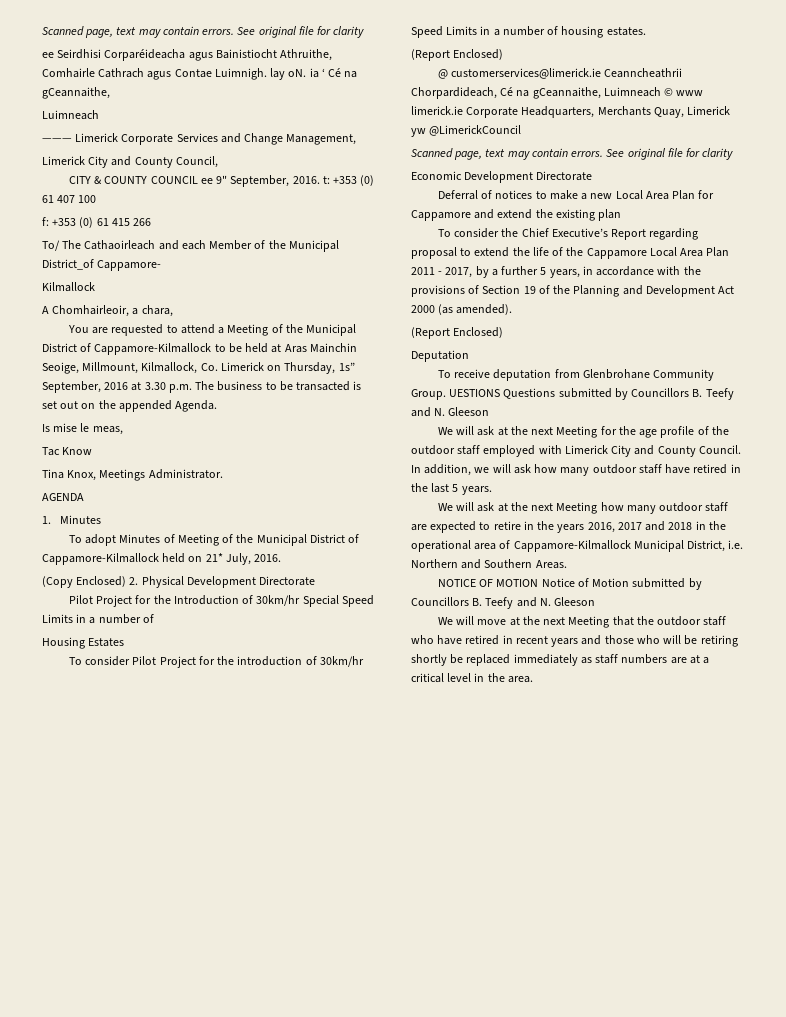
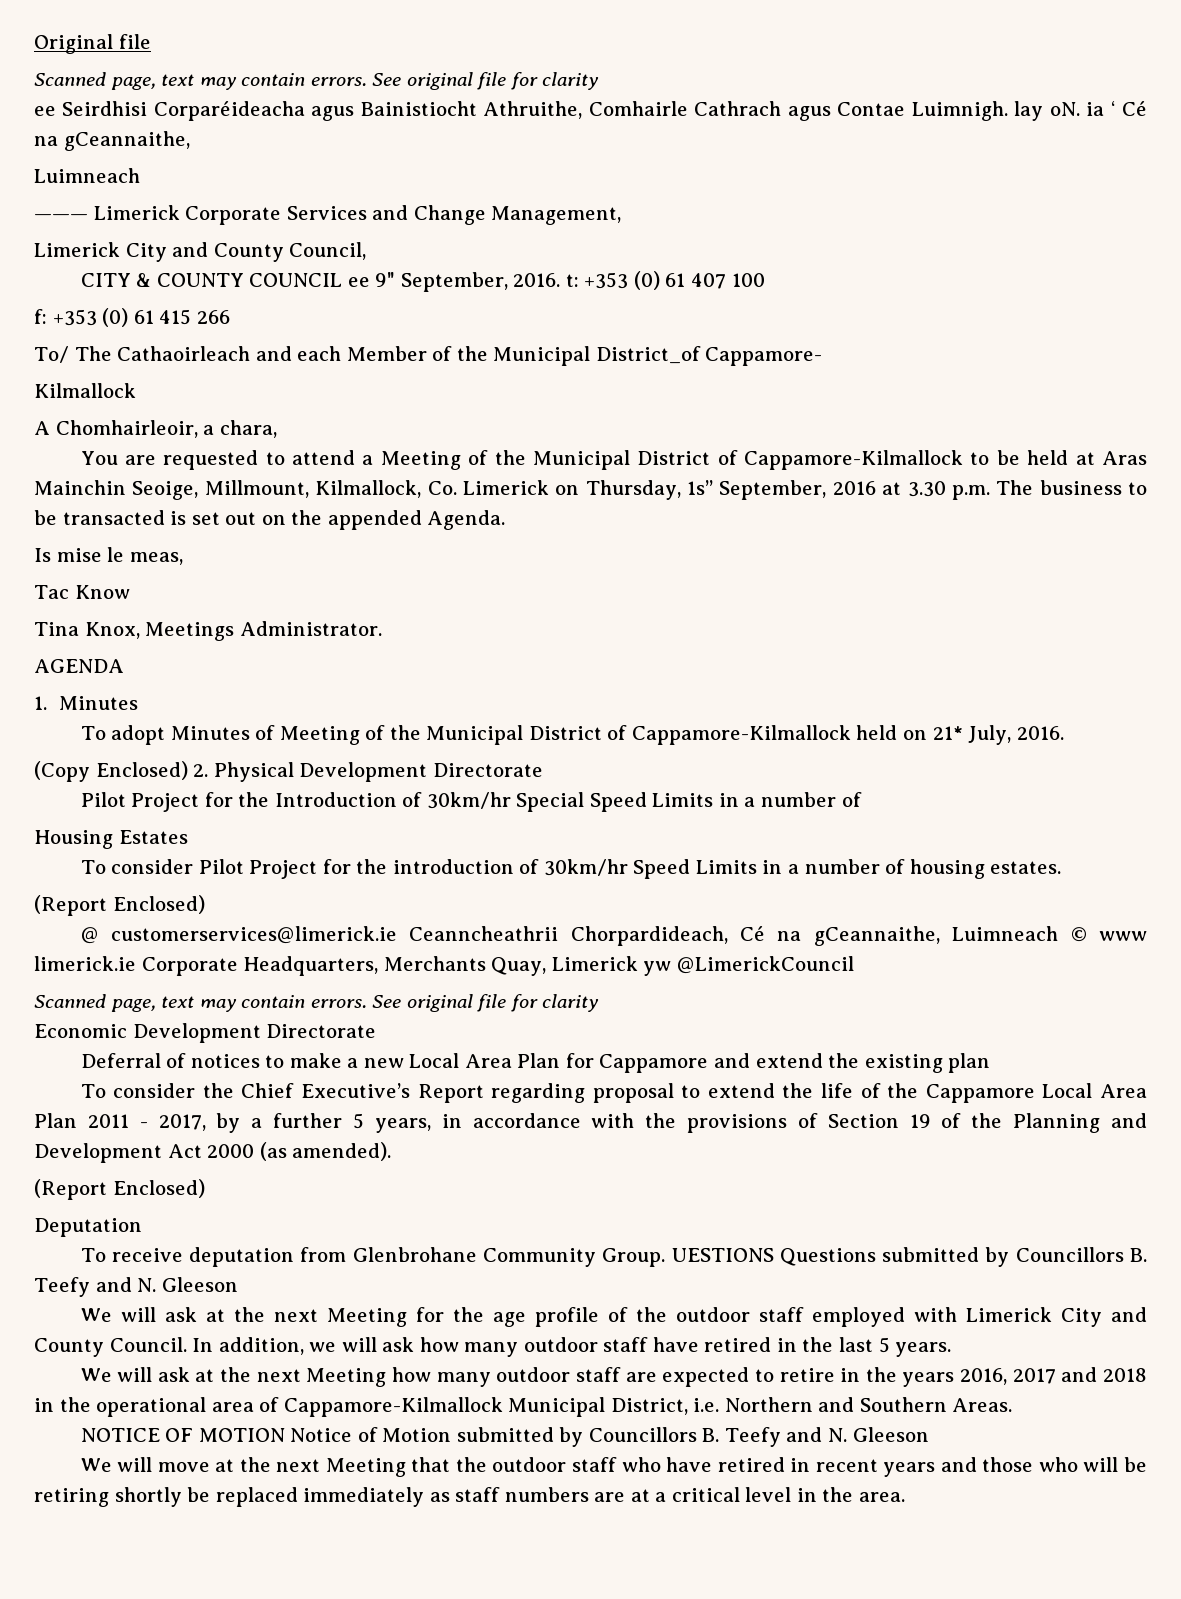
(42, 31) none -> [34,34,151,54] Original file //

